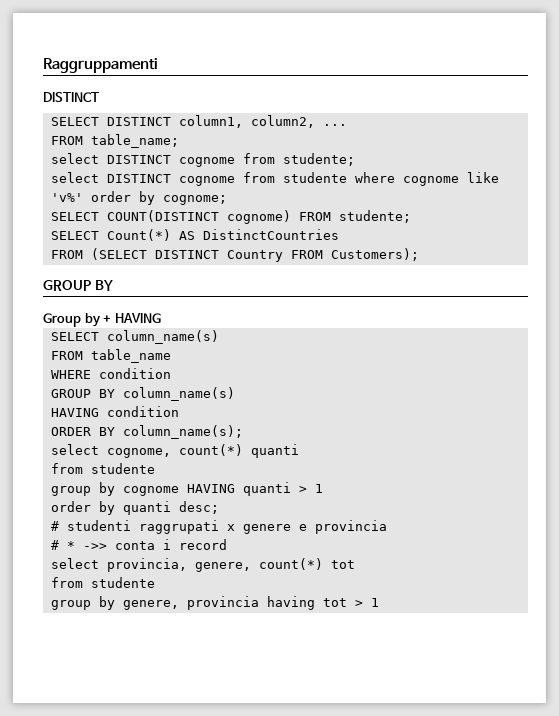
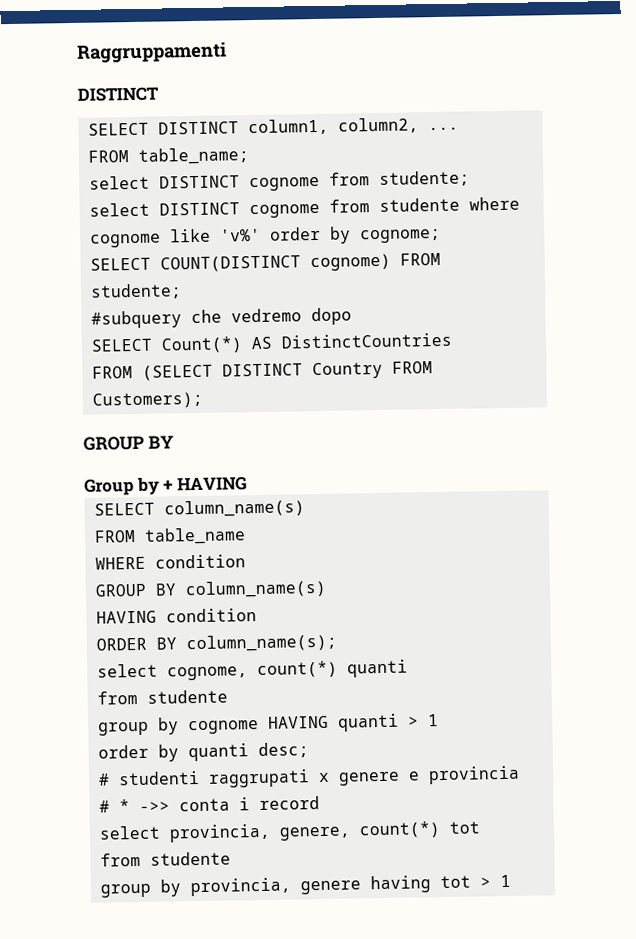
(411, 216) none -> [90,307,352,329] // #subquery che vedremo dopo
[122,596,259,610] genere, provincia -> [189,877,361,897] provincia, genere

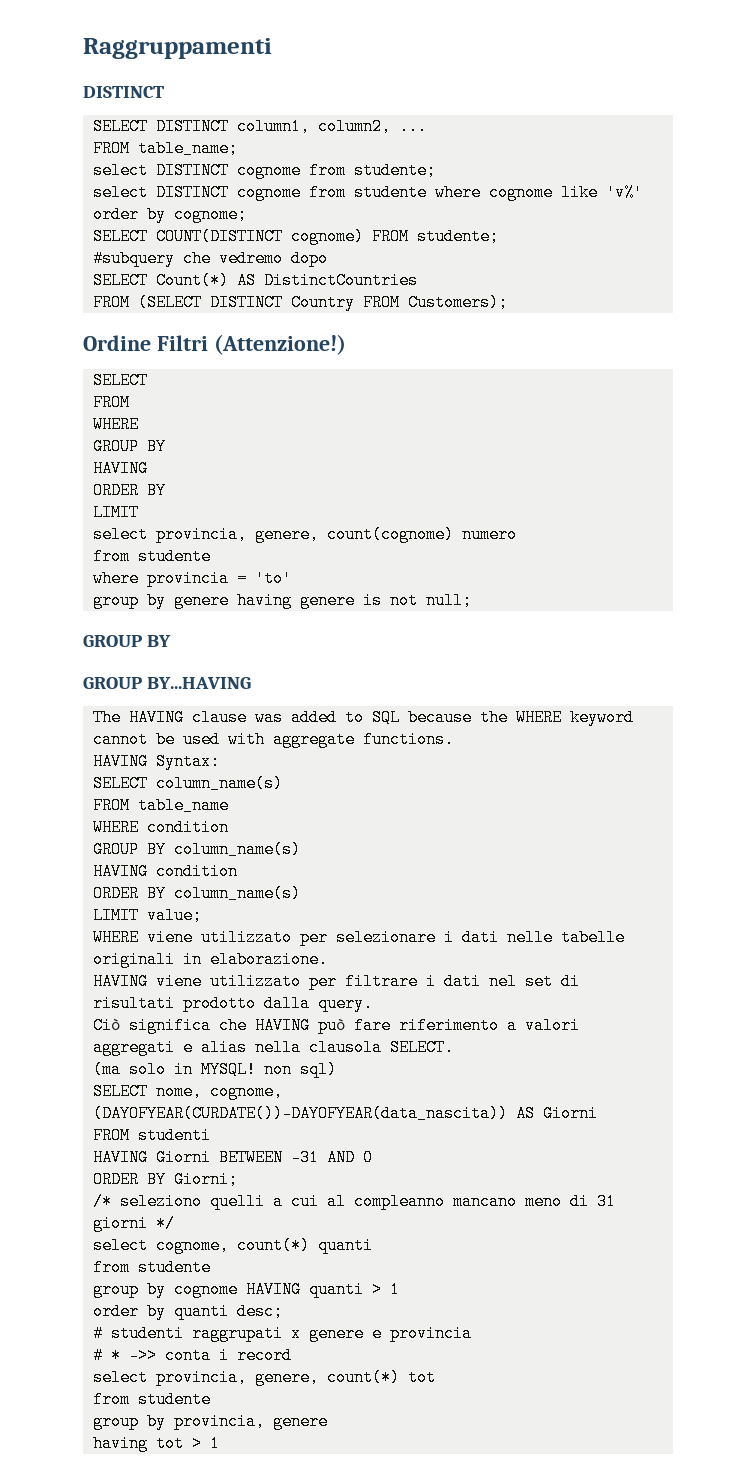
[83,435,174,451] [84,476,247,496] GROUP BY // Group by + HAVING -> [83,334,346,355] [92,372,148,389] [92,394,130,411] [92,416,139,433] [92,438,166,455] [92,460,148,477] [92,482,166,499] [92,504,139,521] [92,526,517,543] [92,548,211,565] [92,570,292,587] [92,592,472,609] [83,635,171,647] [83,677,251,689] [92,709,634,726] [92,731,454,748] [92,753,220,770] Ordine Filtri (Attenzione!) // SELECT // FROM // WHERE // GROUP BY // HAVING // ORDER BY // LIMIT // select provincia, genere, count(cognome) numero // from studente // where provincia = 'to' // group by genere having genere is not null; // GROUP BY // GROUP BY...HAVING // The HAVING clause was added to SQL because the WHERE keyword cannot be used with aggregate functions. // HAVING Syntax:
[185,633,337,653] column_name(s); -> [173,885,301,902] [92,907,202,924] [92,929,625,946] [92,951,328,968] [92,973,580,990] [92,995,373,1012] [92,1017,580,1034] [92,1039,454,1056] [92,1061,337,1078] [92,1083,283,1100] [92,1105,598,1122] [92,1127,211,1144] [92,1149,373,1166] [92,1171,238,1188] [92,1193,616,1210] [92,1215,175,1232] column_name(s) // LIMIT value; // WHERE viene utilizzato per selezionare i dati nelle tabelle originali in elaborazione. // HAVING viene utilizzato per filtrare i dati nel set di risultati prodotto dalla query. // Ciò significa che HAVING può fare riferimento a valori aggregati e alias nella clausola SELECT. // (ma solo in MYSQL! non sql) // SELECT nome, cognome, (DAYOFYEAR(CURDATE())-DAYOFYEAR(data_nascita)) AS Giorni // FROM studenti // HAVING Giorni BETWEEN -31 AND 0 // ORDER BY Giorni; // /* seleziono quelli a cui al compleanno mancano meno di 31 giorni */
(361, 887) none -> (328, 1421) //

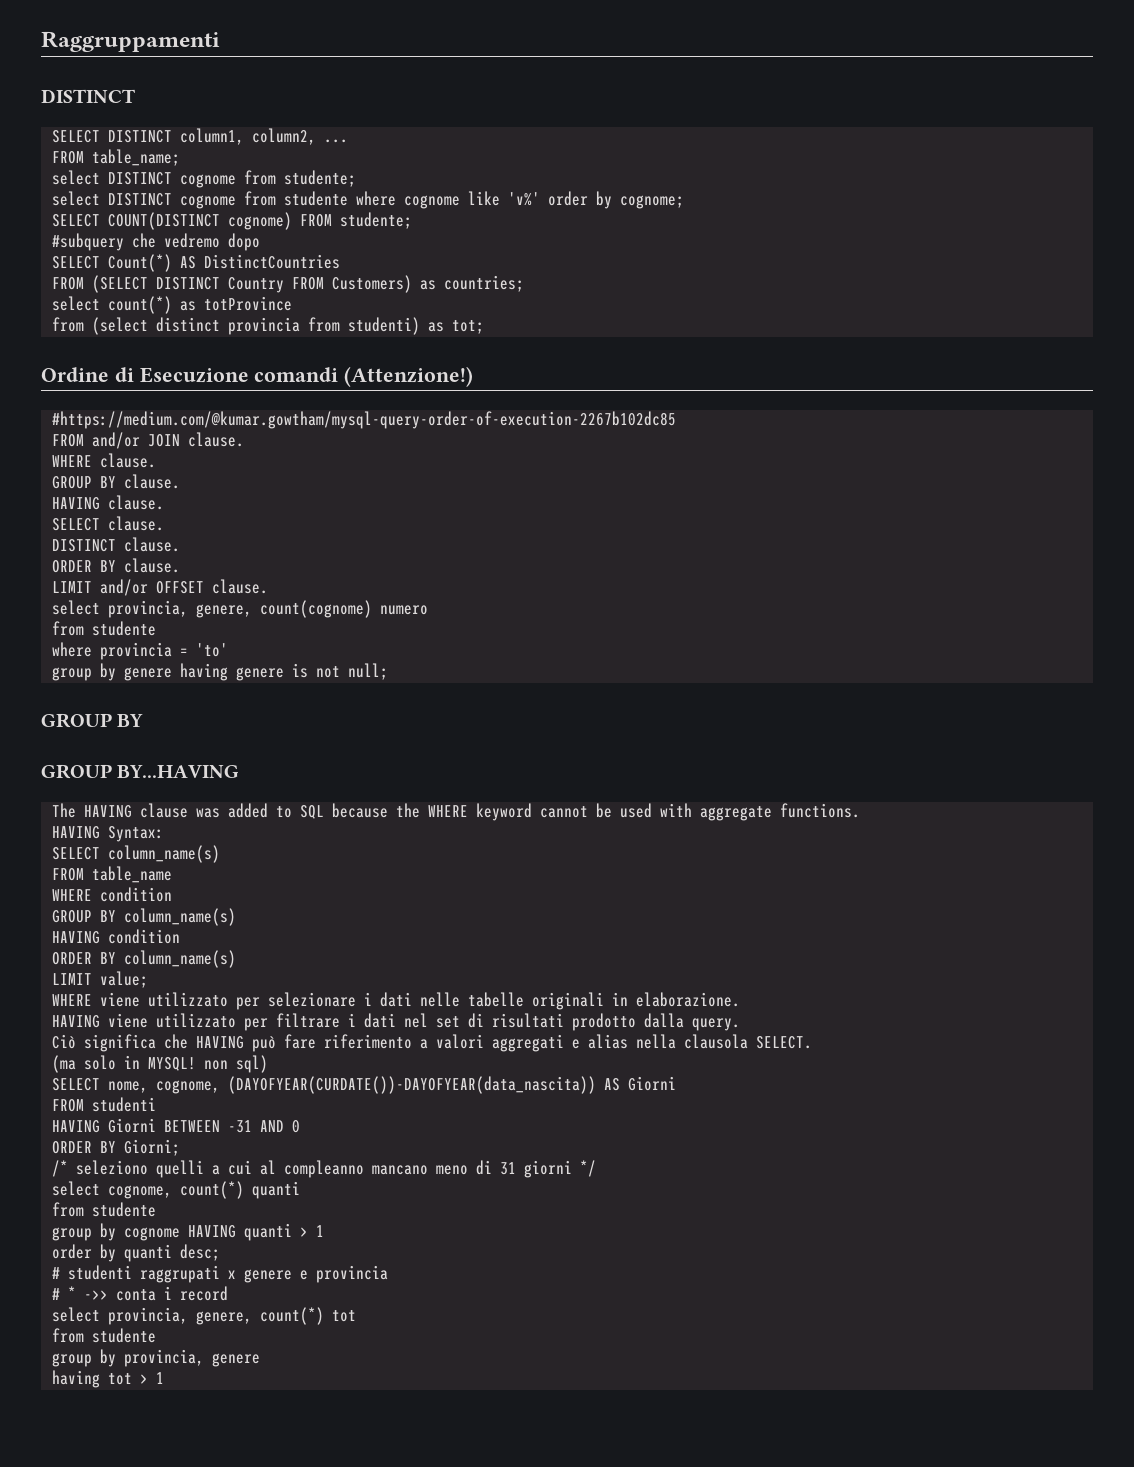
[407,294,508,311] [83,335,208,351] Customers); // Ordine Filtri -> [332,275,525,293] [52,296,293,314] [52,317,485,335] [41,367,339,383] Customers) as countries; // select count(*) as totProvince // from (select distinct provincia from studenti) as tot; // Ordine di Esecuzione comandi
[92,372,148,389] [92,394,130,411] [92,416,139,433] [92,438,166,455] [92,460,148,477] [92,482,166,499] [92,504,139,521] SELECT // FROM // WHERE // GROUP BY // HAVING // ORDER BY // LIMIT -> [52,411,677,429] [52,432,245,449] [52,453,157,468] [52,474,181,489] [52,495,165,510] [52,516,165,531] [52,537,181,552] [52,558,181,573] [52,579,269,596] #https://medium.com/@kumar.gowtham/mysql-query-order-of-execution-2267b102dc85 // FROM and/or JOIN clause. // WHERE clause. // GROUP BY clause. // HAVING clause. // SELECT clause. // DISTINCT clause. // ORDER BY clause. // LIMIT and/or OFFSET clause.

